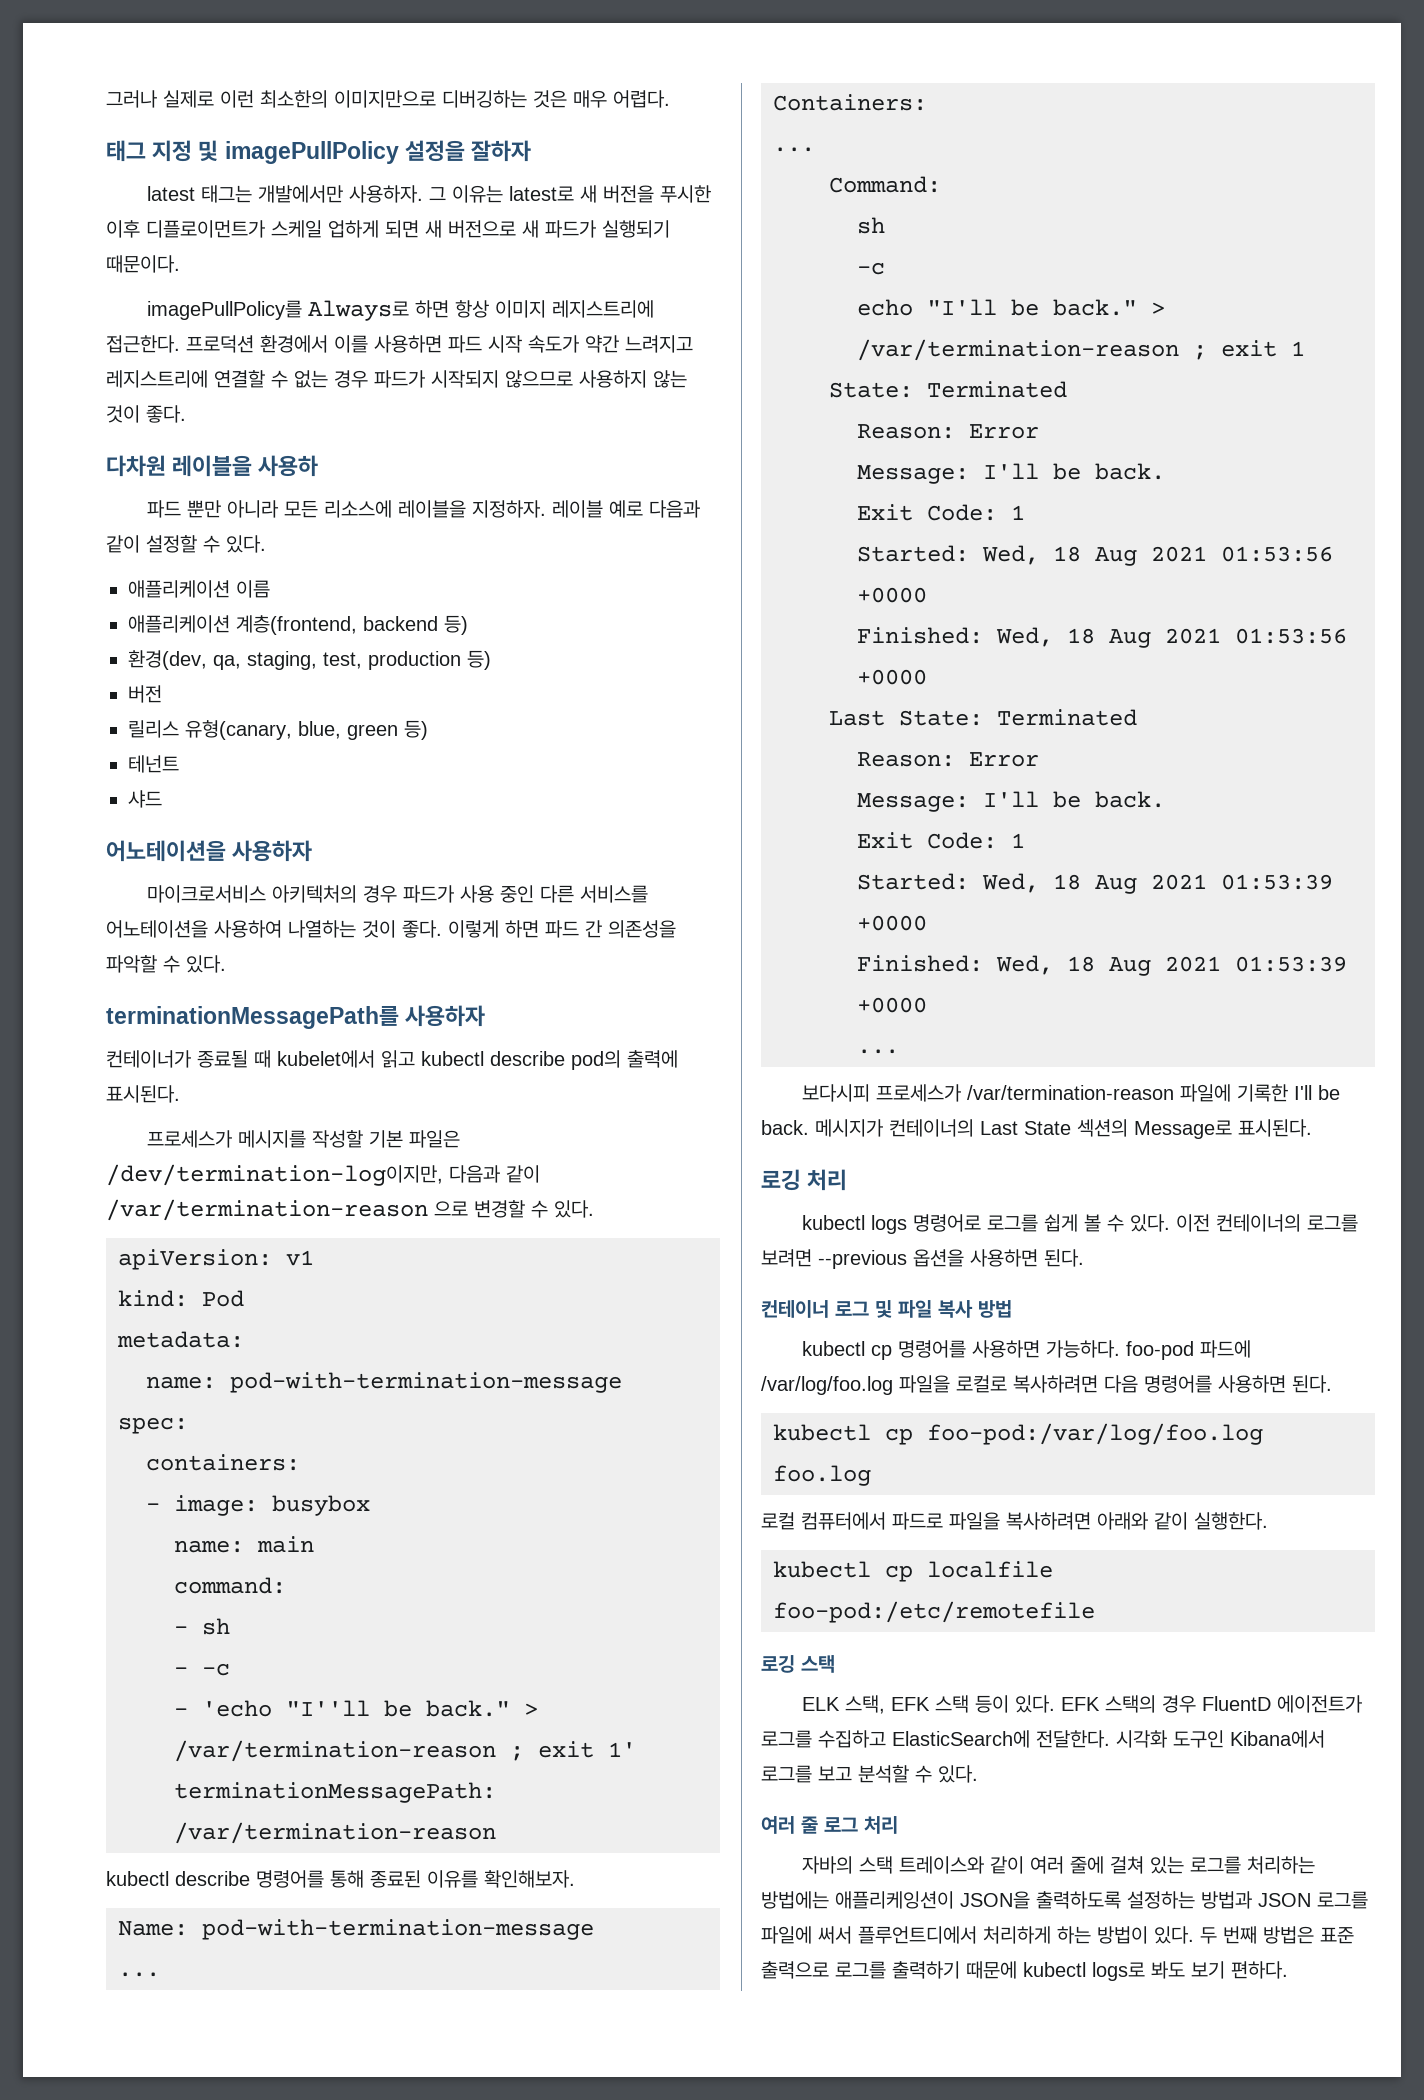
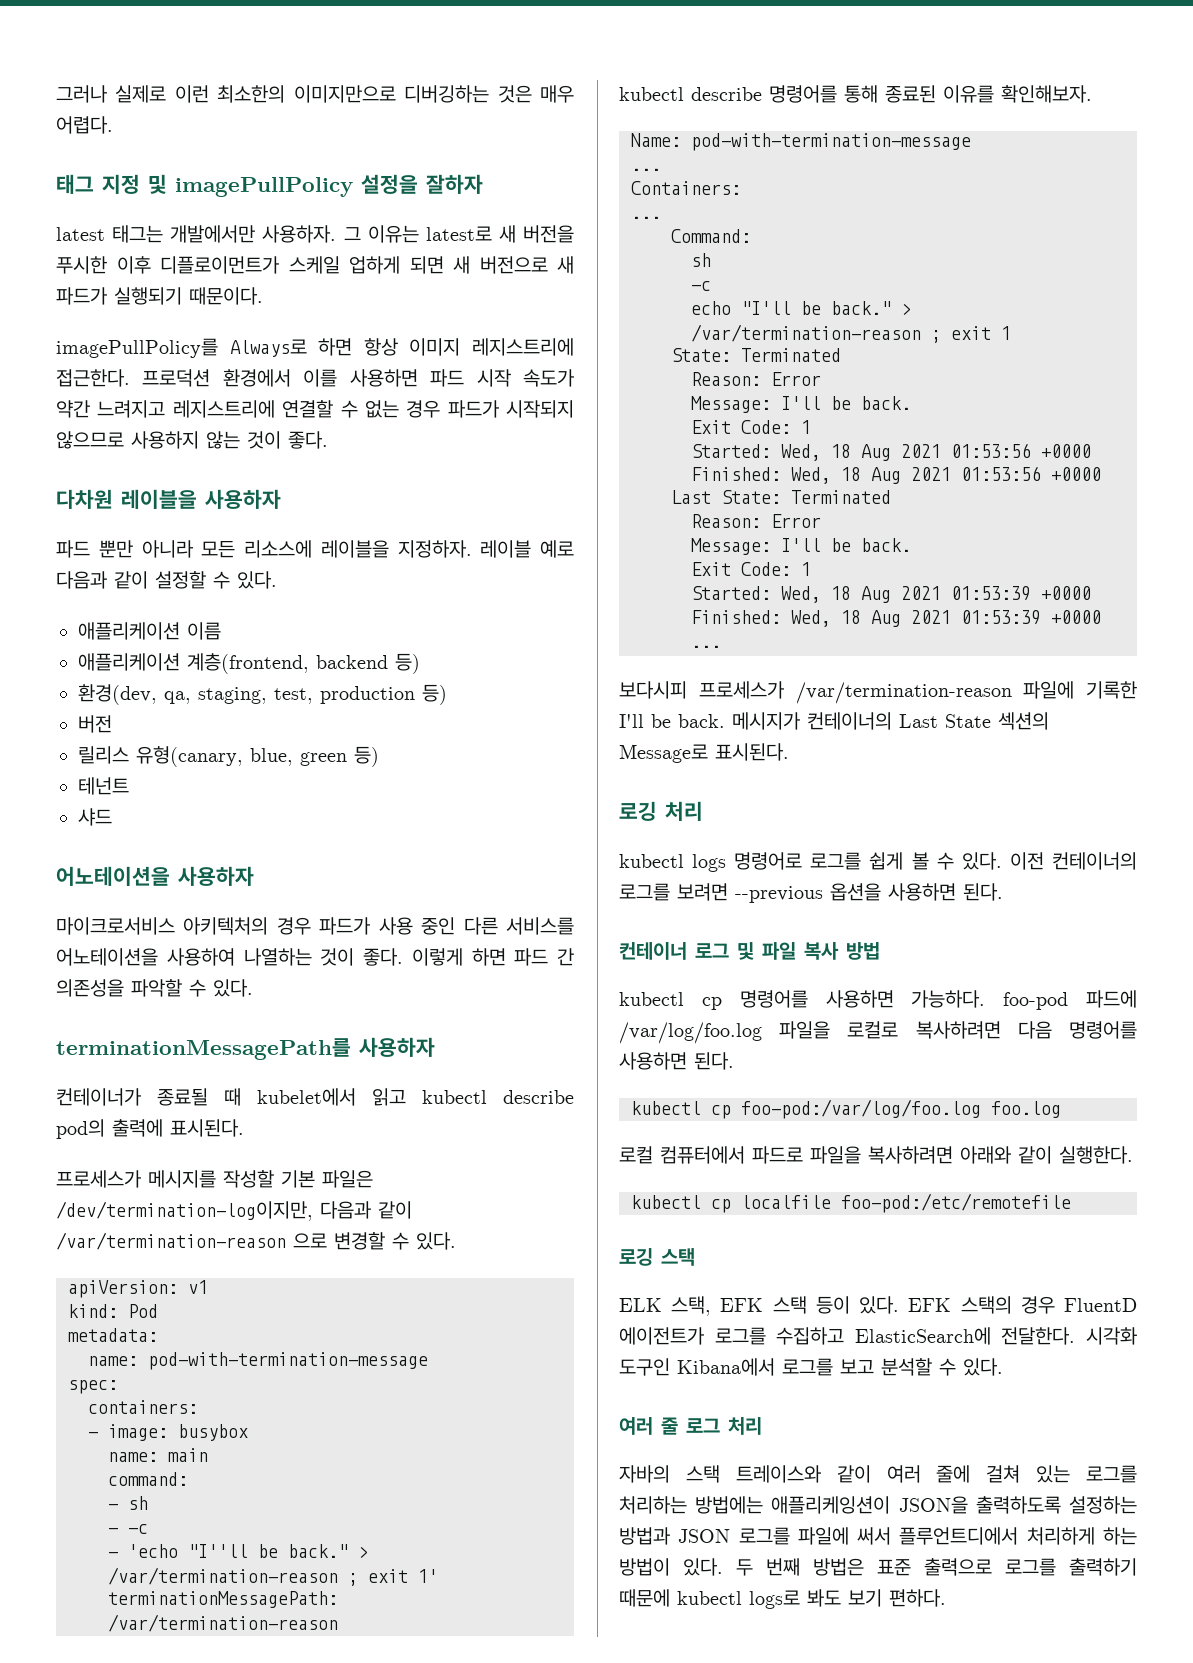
[258,455,319,477] 사용하 -> [205,489,281,509] 사용하자

